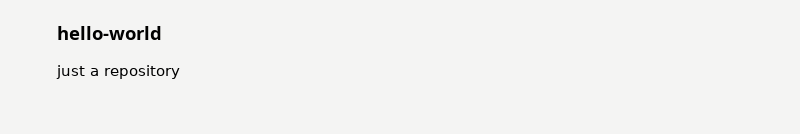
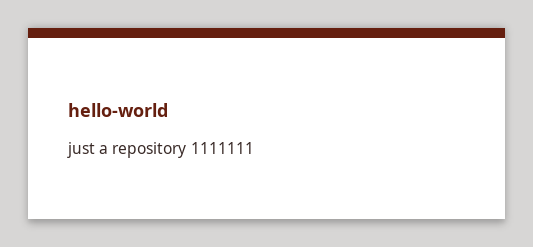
(180, 72) none -> [190,142,254,154] 1111111

